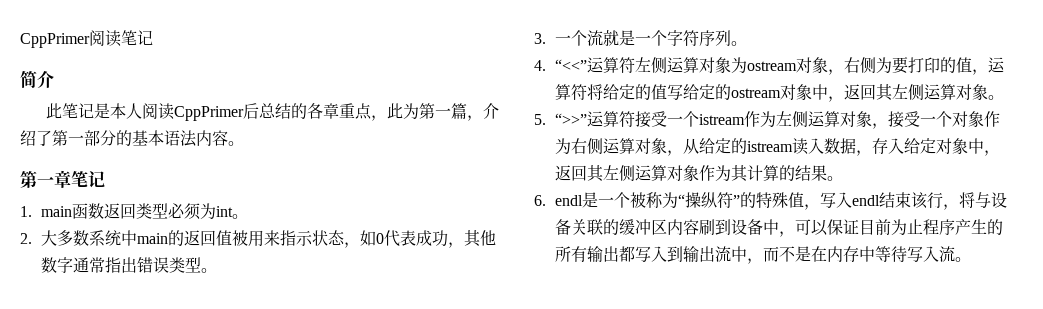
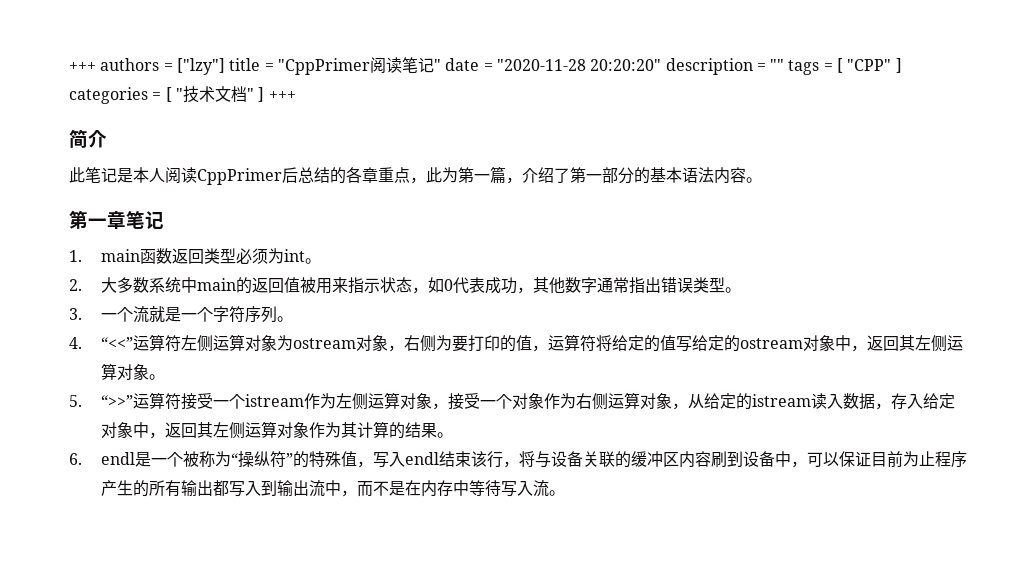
[20,30,153,48] CppPrimer阅读笔记 -> [69,57,902,75] [69,86,296,104] +++ authors = ["lzy"] title = "CppPrimer阅读笔记" date = "2020-11-28 20:20:20" description = "" tags = [ "CPP" ] categories = [ "技术文档" ] +++

